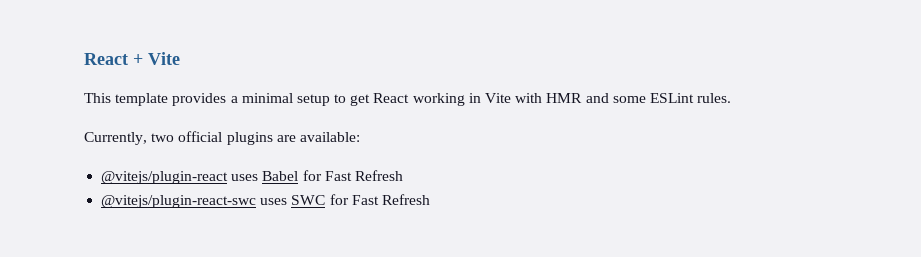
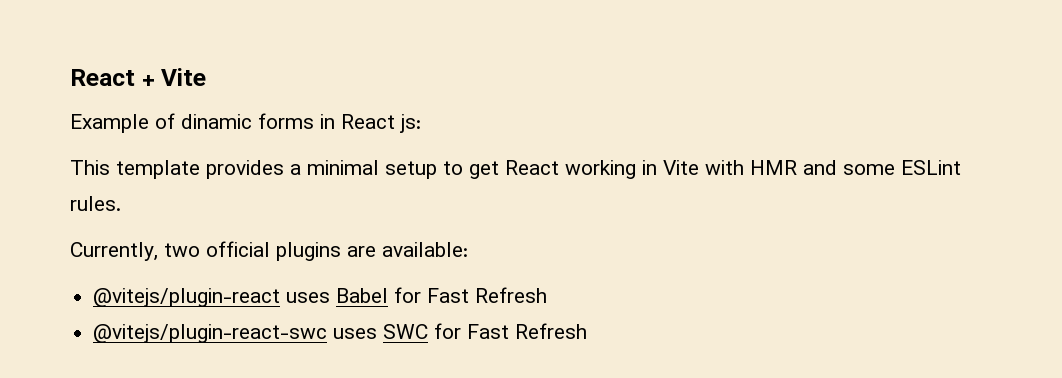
(180, 58) none -> [70,113,421,133] // Example of dinamic forms in React js:

